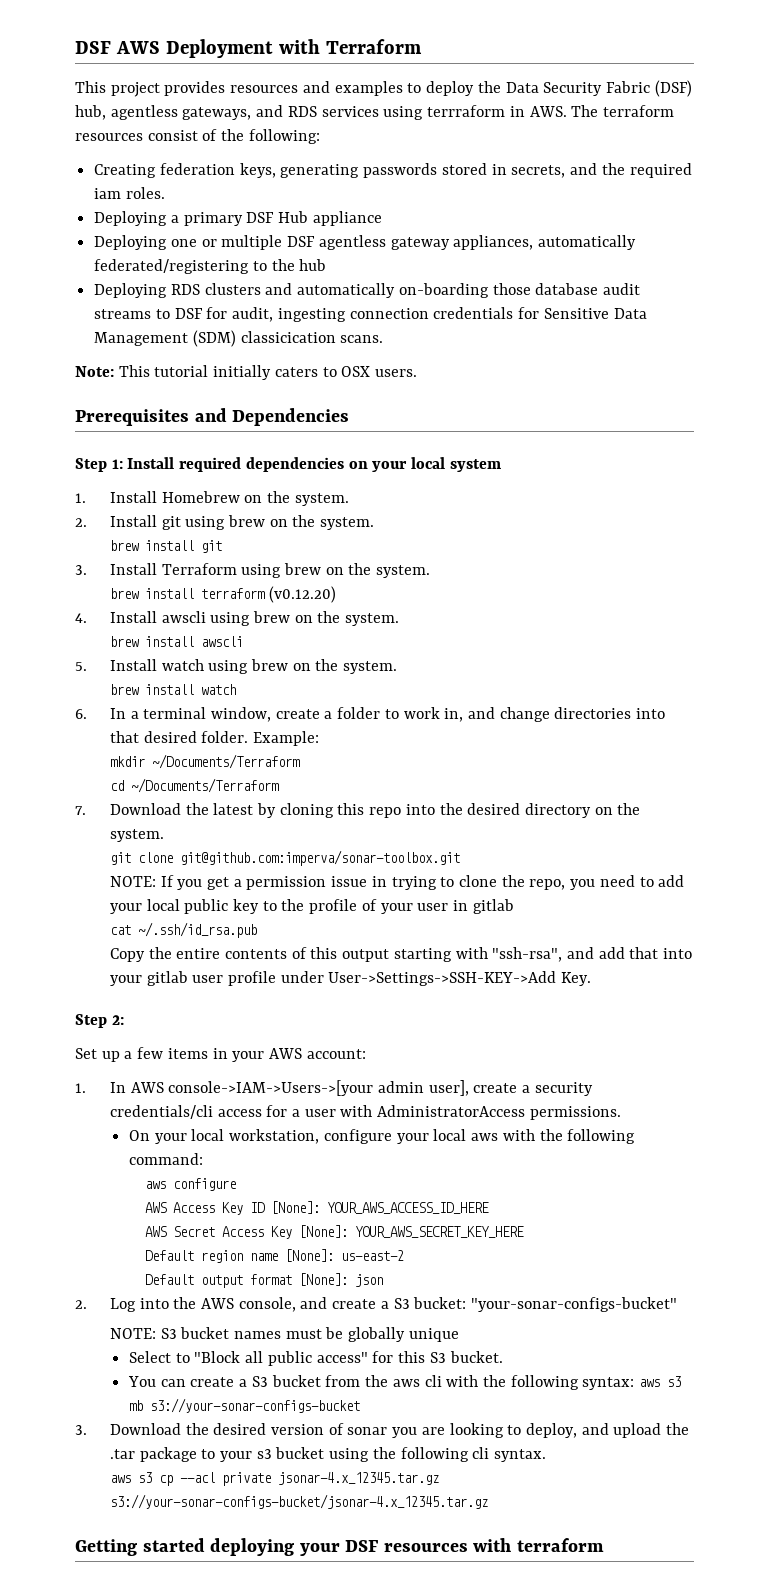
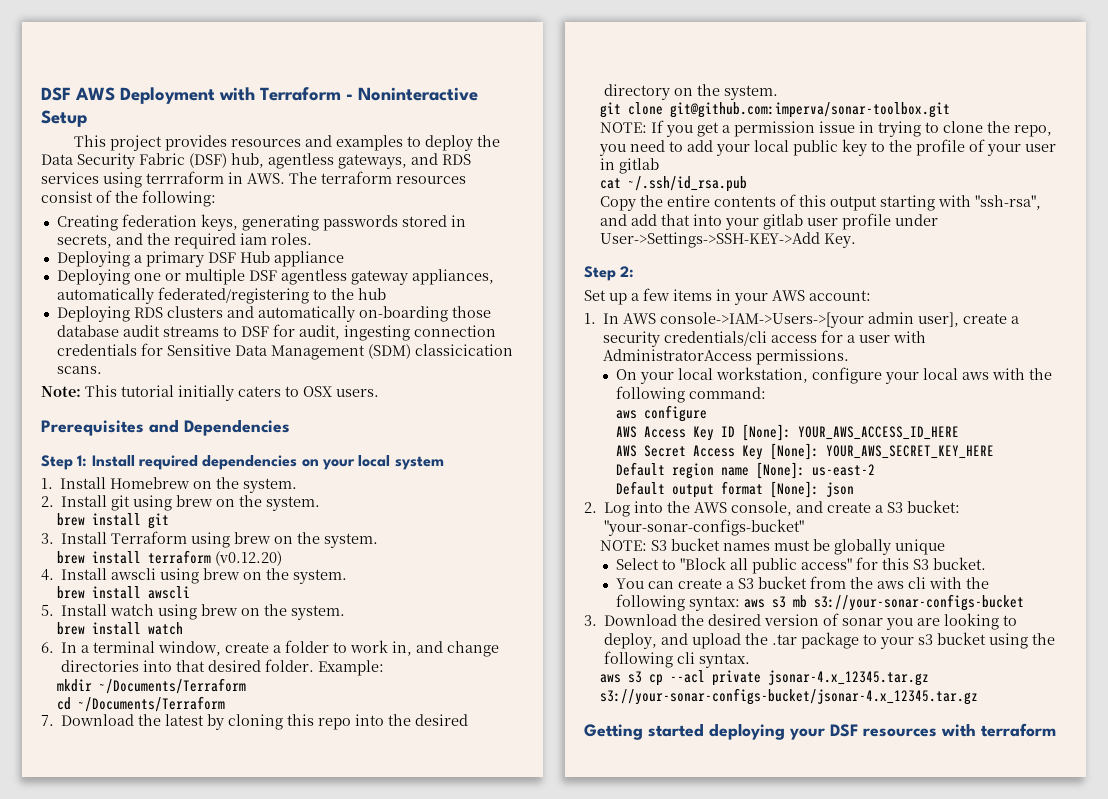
(422, 46) none -> [346,87,478,101] [41,110,87,127] - Noninteractive Setup

